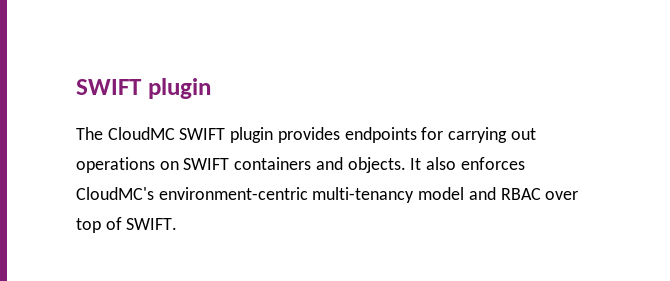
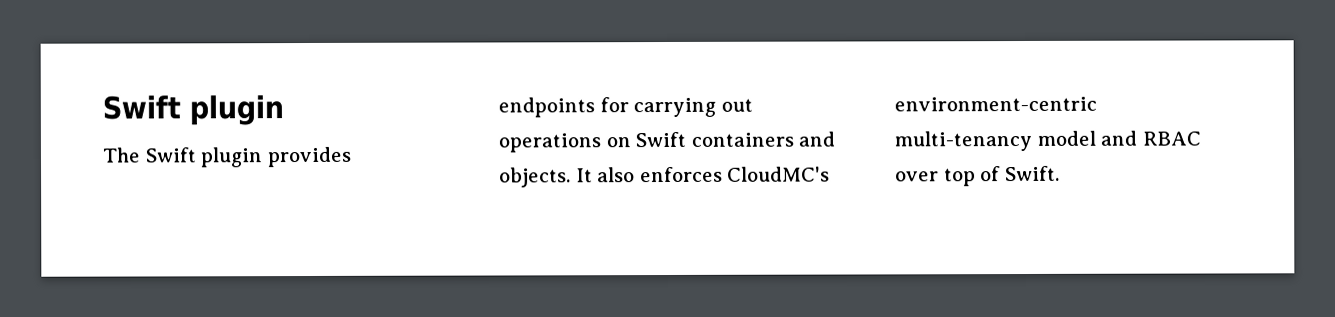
[76,79,142,95] SWIFT -> [102,95,181,120] Swift
[107,127,226,140] CloudMC SWIFT -> [144,147,197,163] Swift
[183,158,230,170] SWIFT -> [635,131,687,148] Swift
[126,218,178,230] SWIFT. -> [1004,165,1060,182] Swift.

